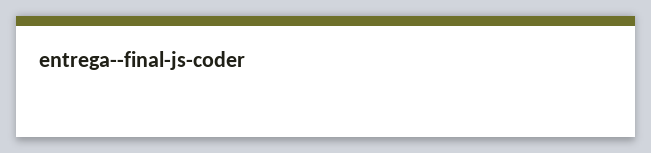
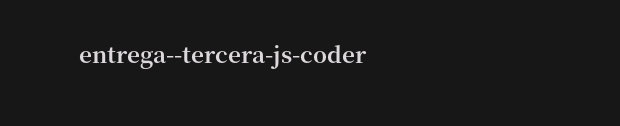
[39,51,245,70] entrega--final-js-coder -> [79,45,367,69] entrega--tercera-js-coder

